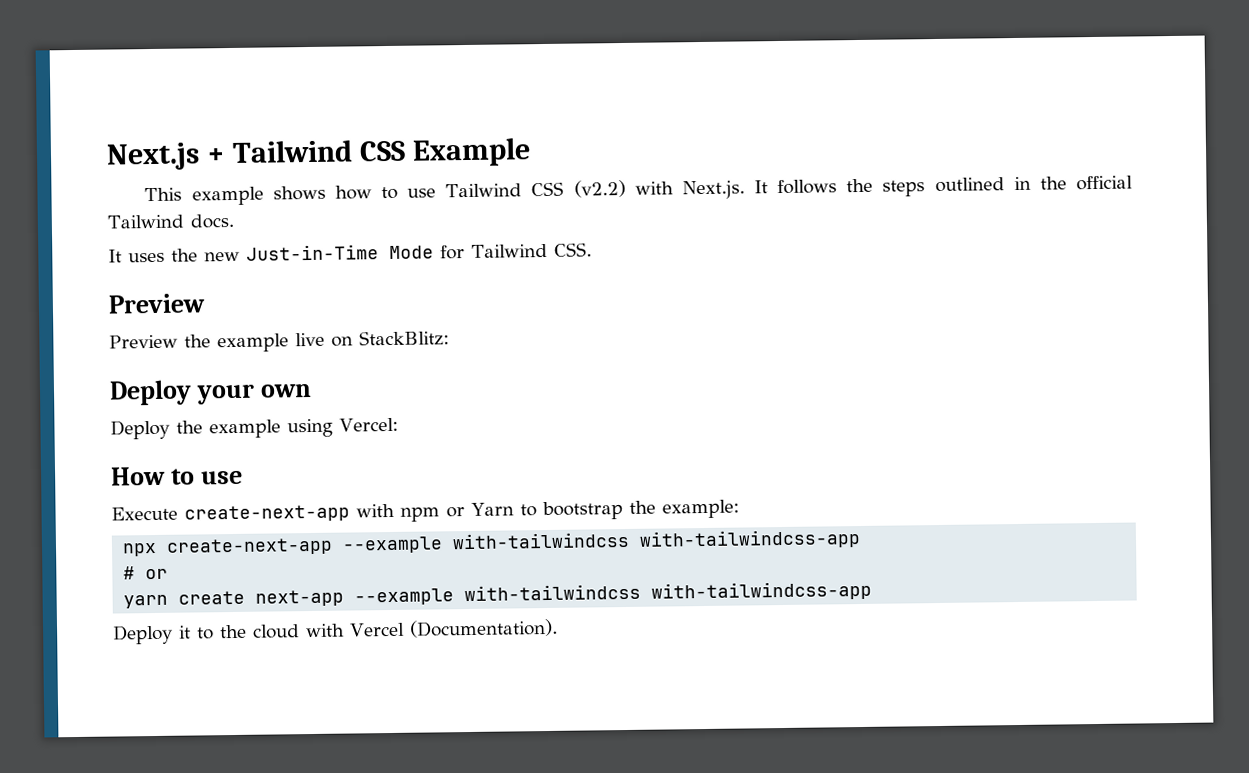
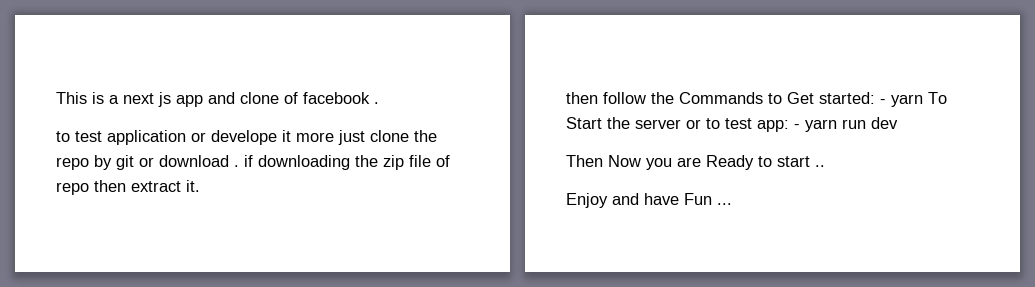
[106,137,532,171] [144,175,1133,206] [107,213,234,229] [108,242,592,263] [108,293,206,314] [109,330,450,353] [109,379,313,406] [110,417,399,440] [110,466,244,486] [111,499,740,523] [122,529,862,557] [123,566,169,580] [123,580,873,609] [113,618,558,645] Next.js + Tailwind CSS Example // This example shows how to use Tailwind CSS (v2.2) with Next.js. It follows the steps outlined in the official Tailwind docs. // It uses the new Just-in-Time Mode for Tailwind CSS. // Preview // Preview the example live on StackBlitz: // Deploy your own // Deploy the example using Vercel: // How to use // Execute create-next-app with npm or Yarn to bootstrap the example: // npx create-next-app --example with-tailwindcss with-tailwindcss-app // # or // yarn create next-app --example with-tailwindcss with-tailwindcss-app // Deploy it to the cloud with Vercel (Documentation). -> [56,92,379,107] [56,130,437,145] [56,155,450,170] [56,180,200,195] [566,92,947,107] [566,117,898,132] [566,155,825,170] [566,193,732,208] This is a next js app and clone of facebook . // to test application or develope it more just clone the repo by git or download . if downloading the zip file of repo then extract it. // then follow the Commands to Get started: - yarn To Start the server or to test app: - yarn run dev // Then Now you are Ready to start .. // Enjoy and have Fun ...

